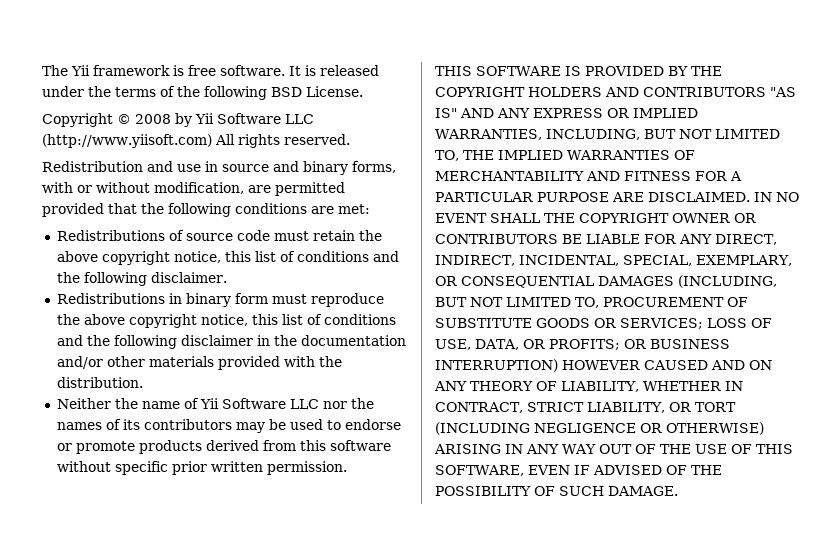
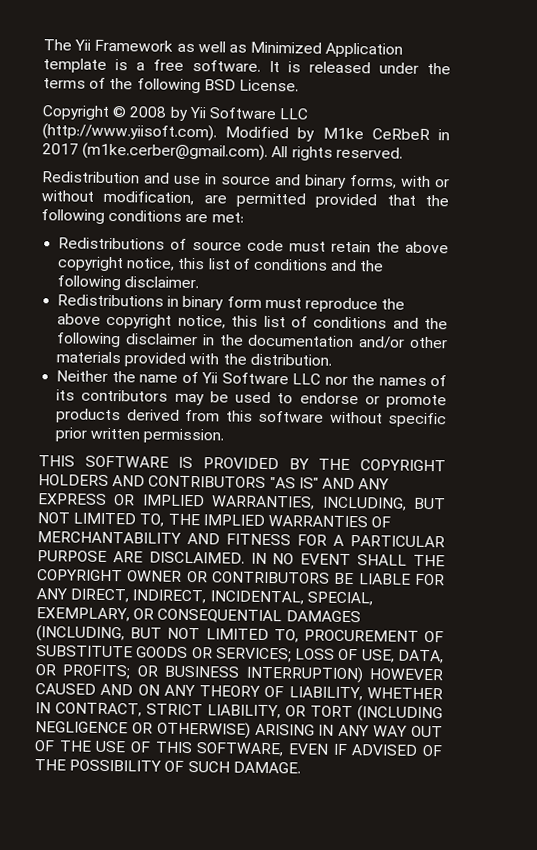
[93,65,184,76] framework is -> [94,39,404,58] [43,58,145,73] Framework as well as Minimized Application template is a
[42,134,212,148] (http://www.yiisoft.com) -> [42,123,450,142] [42,142,269,161] (http://www.yiisoft.com). Modified by M1ke CeRbeR in 2017 (m1ke.cerber@gmail.com).

